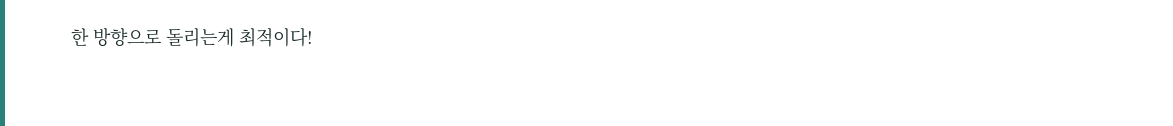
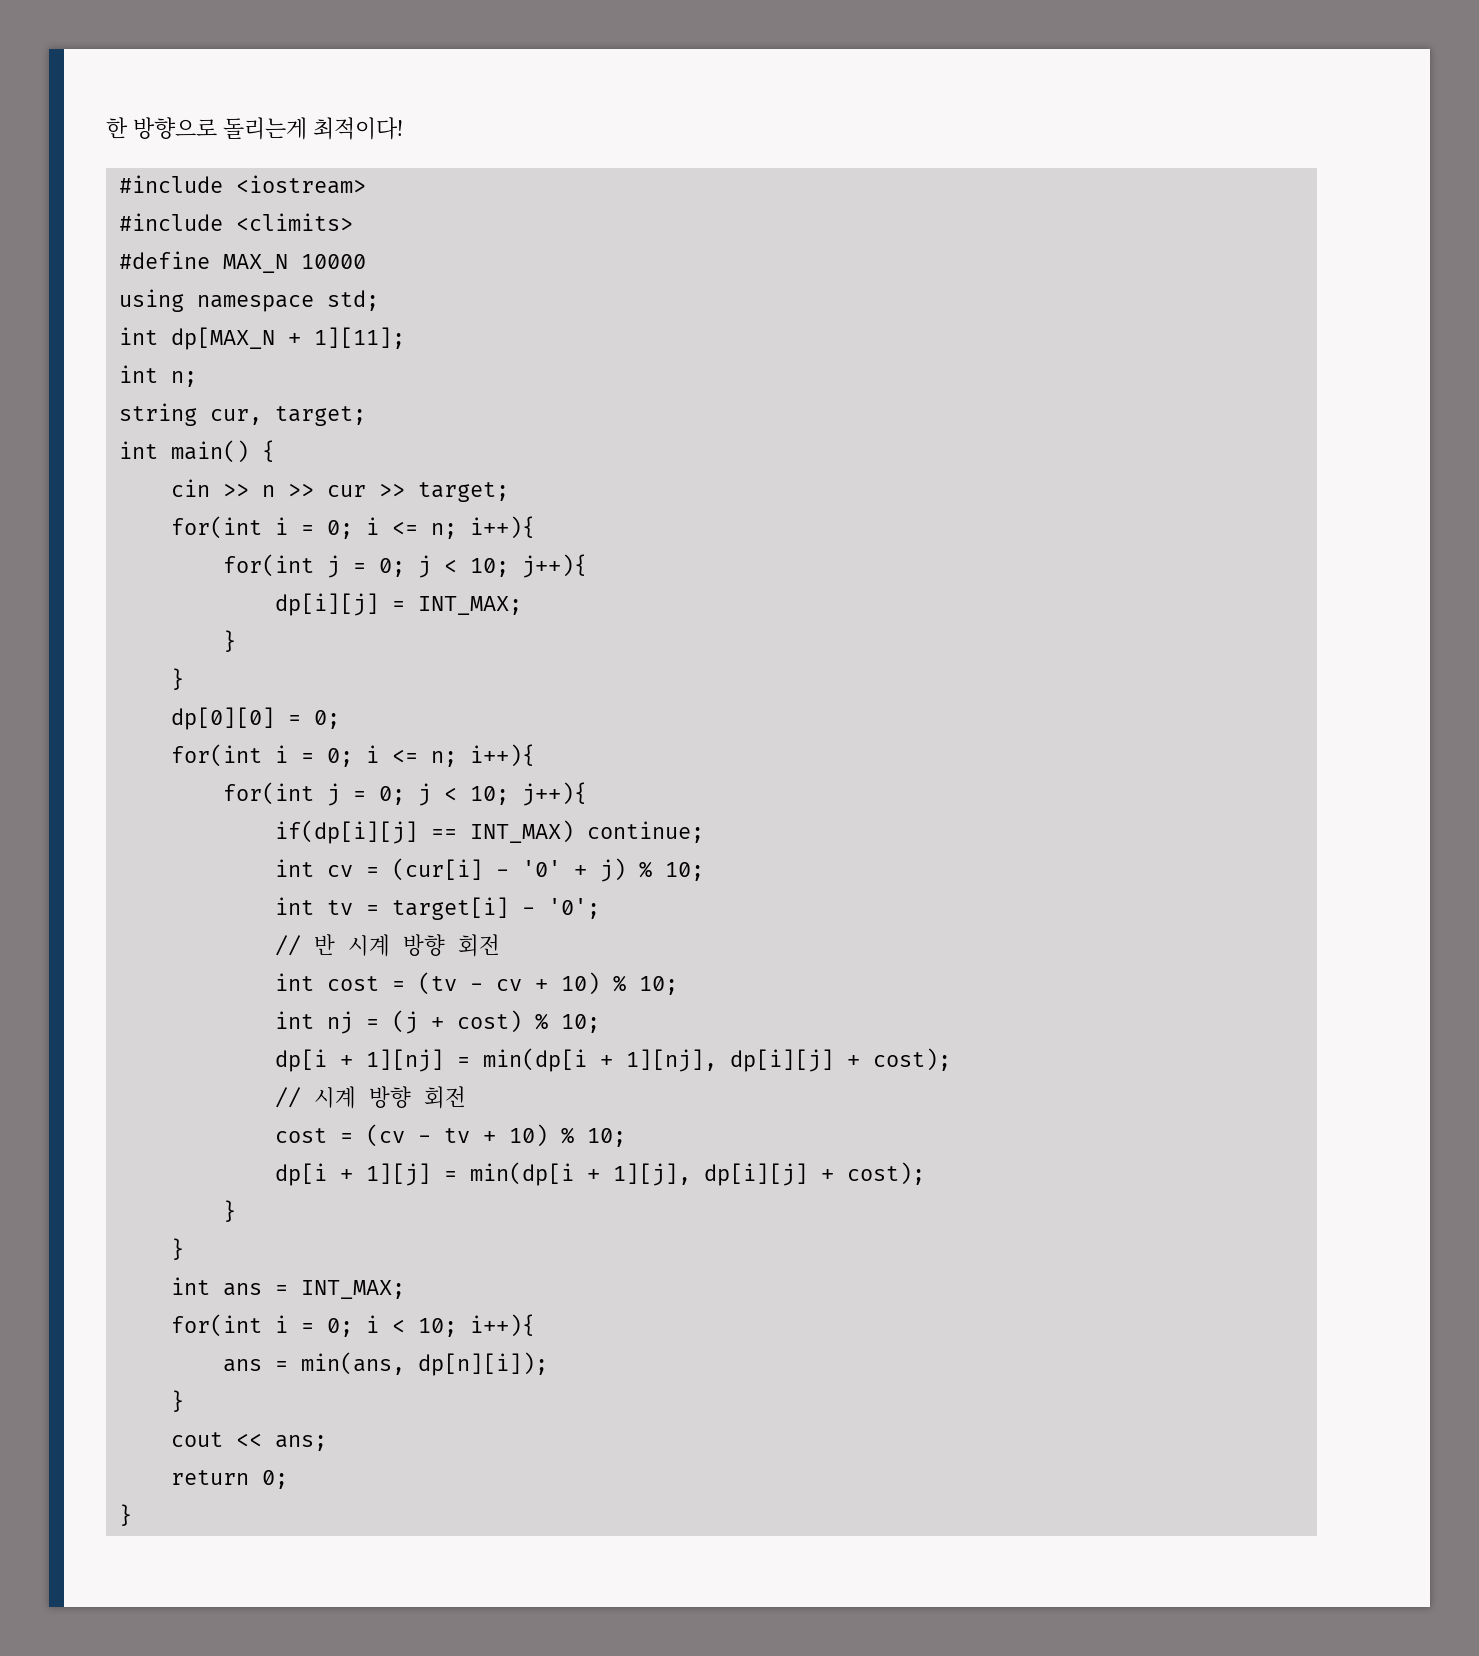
(313, 37) none -> [119,175,367,194] [119,213,354,231] [119,251,367,273] [119,289,380,312] [119,327,406,350] [119,365,198,387] [119,403,367,426] [119,440,276,463] [171,479,510,502] [171,516,536,539] [223,554,588,578] [275,593,523,616] [223,630,237,652] [171,668,185,690] [171,707,341,730] [171,744,536,767] [223,782,588,806] [275,820,705,844] [275,858,705,882] [275,897,601,920] [275,934,501,957] [275,972,679,995] [275,1010,601,1034] [275,1048,952,1072] [275,1086,467,1109] [275,1124,627,1147] [275,1162,926,1186] [223,1200,237,1222] [171,1238,185,1260] [171,1277,406,1299] [171,1314,536,1337] [223,1352,549,1376] [171,1390,185,1412] [171,1432,328,1451] [171,1470,289,1489] [119,1504,133,1526] // #include <iostream> // #include <climits> // #define MAX_N 10000 // using namespace std; // int dp[MAX_N + 1][11]; // int n; // string cur, target; // int main() { // cin >> n >> cur >> target; // for(int i = 0; i <= n; i++){ // for(int j = 0; j < 10; j++){ // dp[i][j] = INT_MAX; // } // } // dp[0][0] = 0; // for(int i = 0; i <= n; i++){ // for(int j = 0; j < 10; j++){ // if(dp[i][j] == INT_MAX) continue; // int cv = (cur[i] - '0' + j) % 10; // int tv = target[i] - '0'; // // 반 시계 방향 회전 // int cost = (tv - cv + 10) % 10; // int nj = (j + cost) % 10; // dp[i + 1][nj] = min(dp[i + 1][nj], dp[i][j] + cost); // // 시계 방향 회전 // cost = (cv - tv + 10) % 10; // dp[i + 1][j] = min(dp[i + 1][j], dp[i][j] + cost); // } // } // int ans = INT_MAX; // for(int i = 0; i < 10; i++){ // ans = min(ans, dp[n][i]); // } // cout << ans; // return 0; // }

